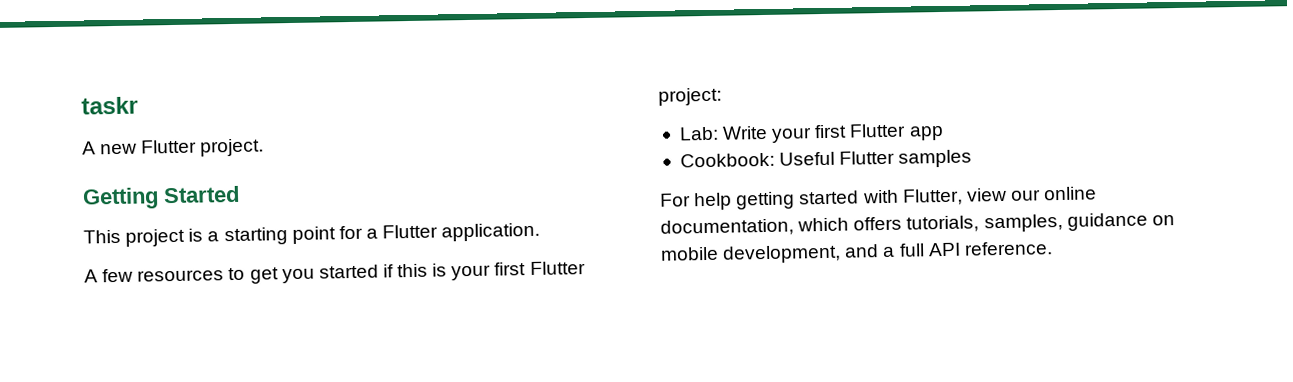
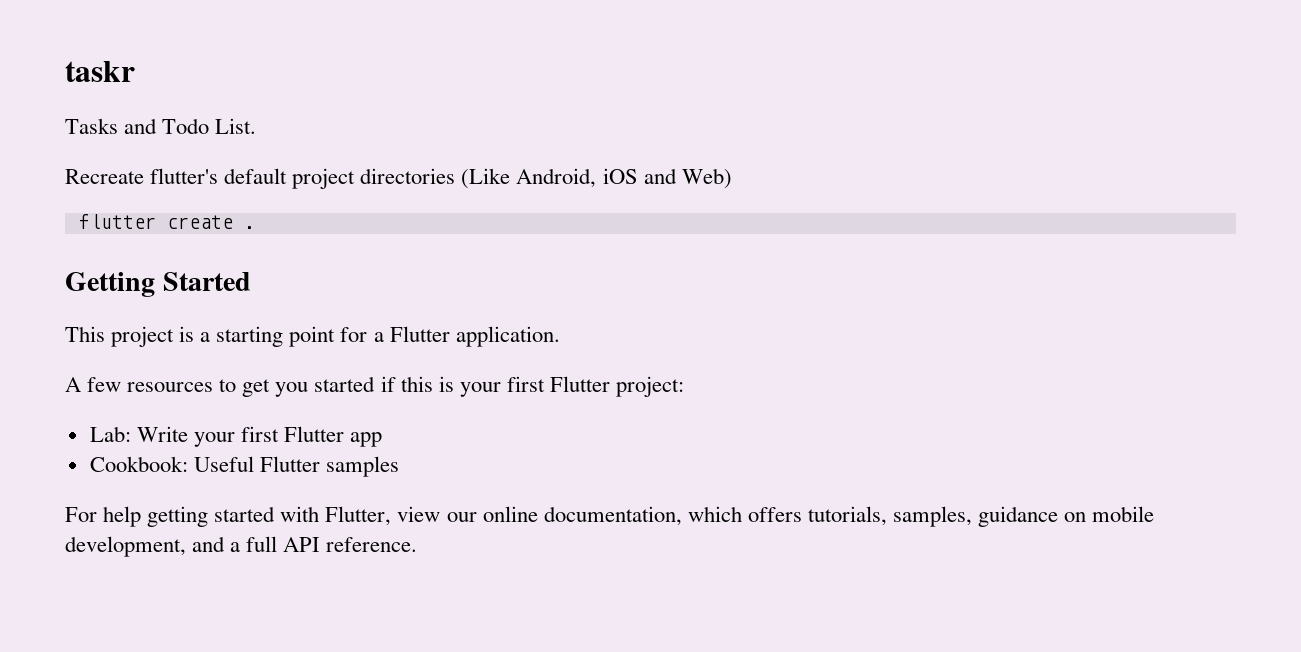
[82,138,265,157] A new Flutter project. -> [65,118,257,134] [65,168,732,189] [78,214,255,229] Tasks and Todo List. // Recreate flutter's default project directories (Like Android, iOS and Web) // flutter create .

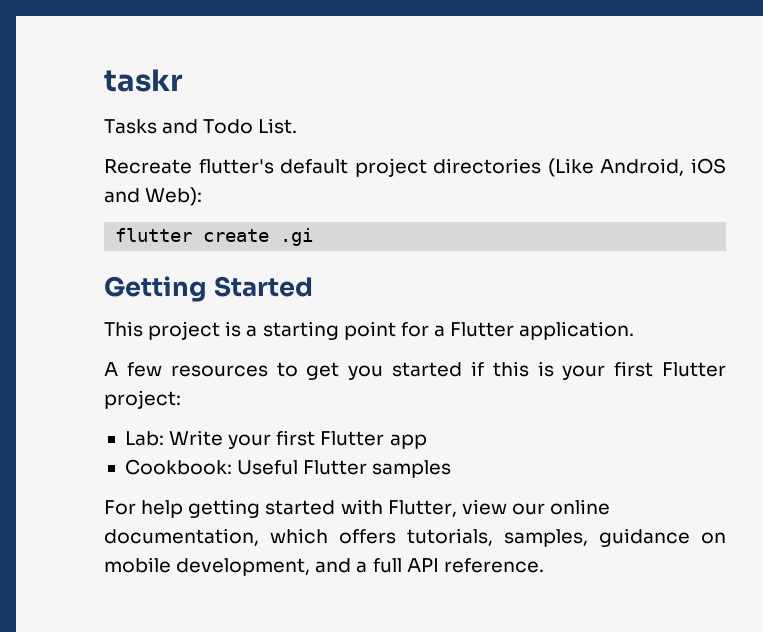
[681,168,732,189] Web) -> [145,187,203,206] Web):
[243,226,255,229] . -> [280,228,314,246] .gi

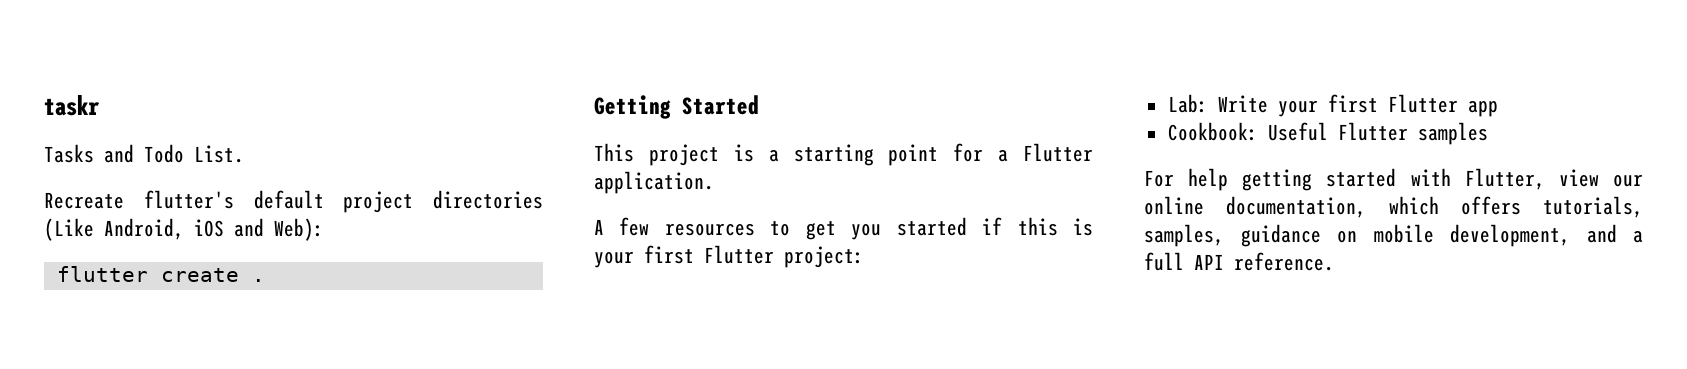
[280,228,314,246] .gi -> [251,279,265,282] .

